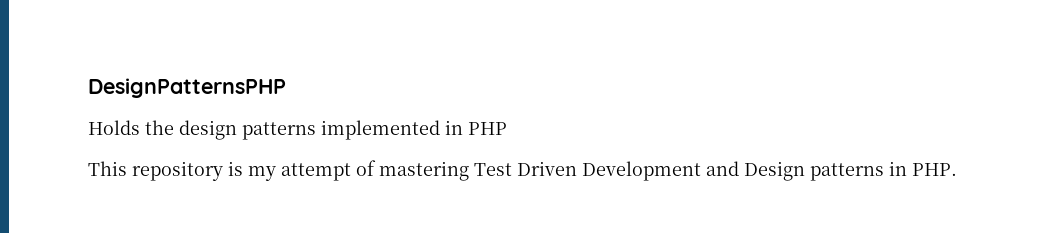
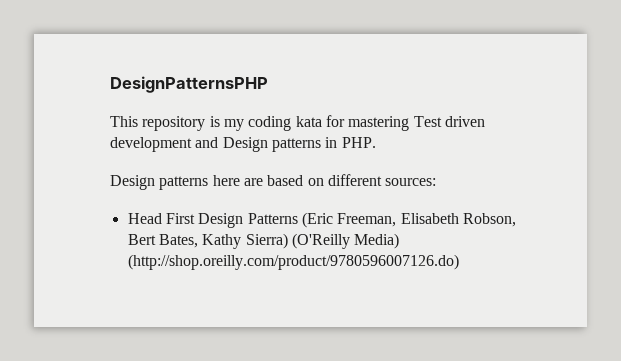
[88,120,507,140] [88,160,701,181] Holds the design patterns implemented in PHP // This repository is my attempt of mastering Test Driven Development -> [110,115,485,131] [110,137,192,152] This repository is my coding kata for mastering Test driven development
(957, 169) none -> [110,174,437,190] [127,212,516,228] [127,233,400,249] [127,254,459,270] // Design patterns here are based on different sources: // Head First Design Patterns (Eric Freeman, Elisabeth Robson, Bert Bates, Kathy Sierra) (O'Reilly Media) (http://shop.oreilly.com/product/9780596007126.do)

